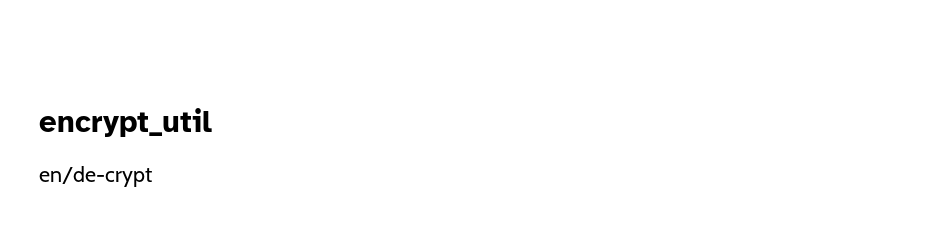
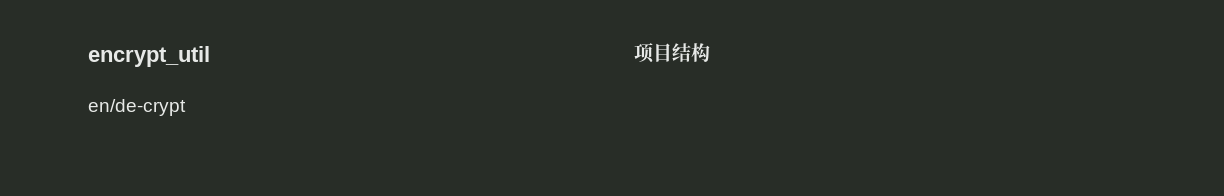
(152, 176) none -> [634,43,710,63] // 项目结构

